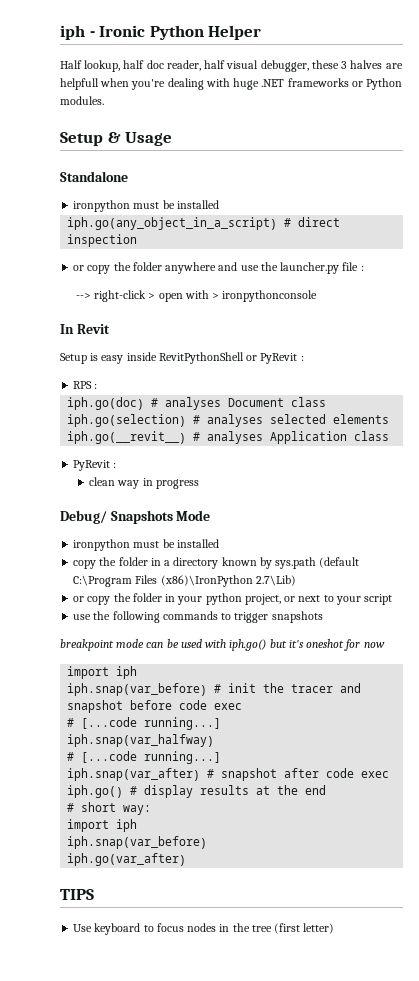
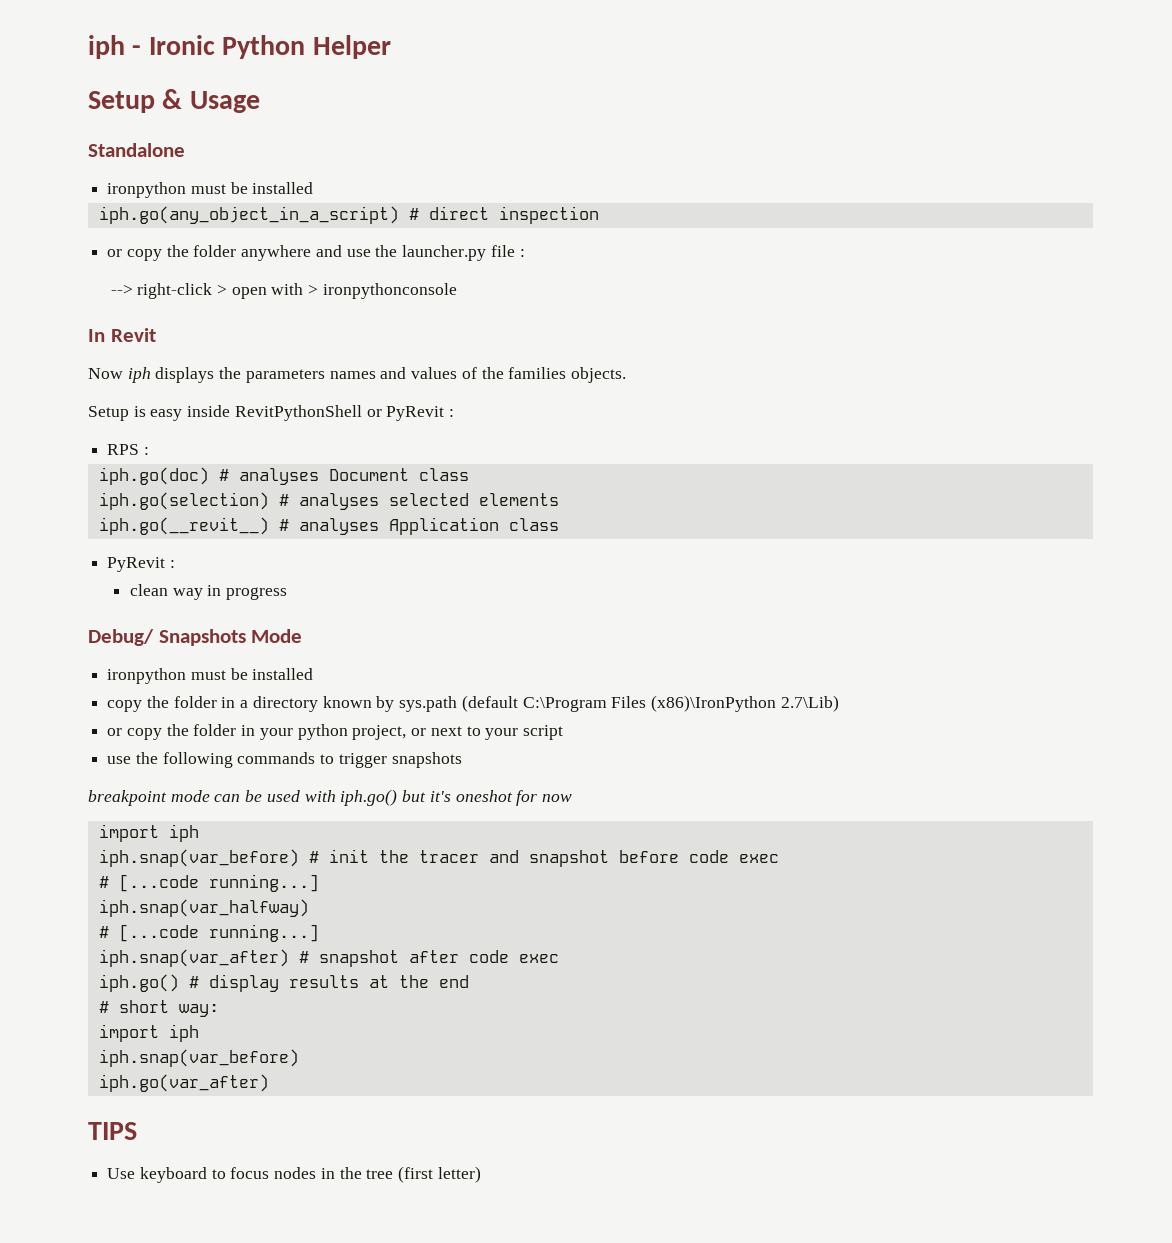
[60,60,403,72] [60,78,403,90] [60,96,104,105] // Half lookup, half doc reader, half visual debugger, these 3 halves are helpfull when you're dealing with huge .NET frameworks or Python modules. -> (391, 47) none
(110, 329) none -> [88,367,626,383] // Now iph displays the parameters names and values of the families objects.

